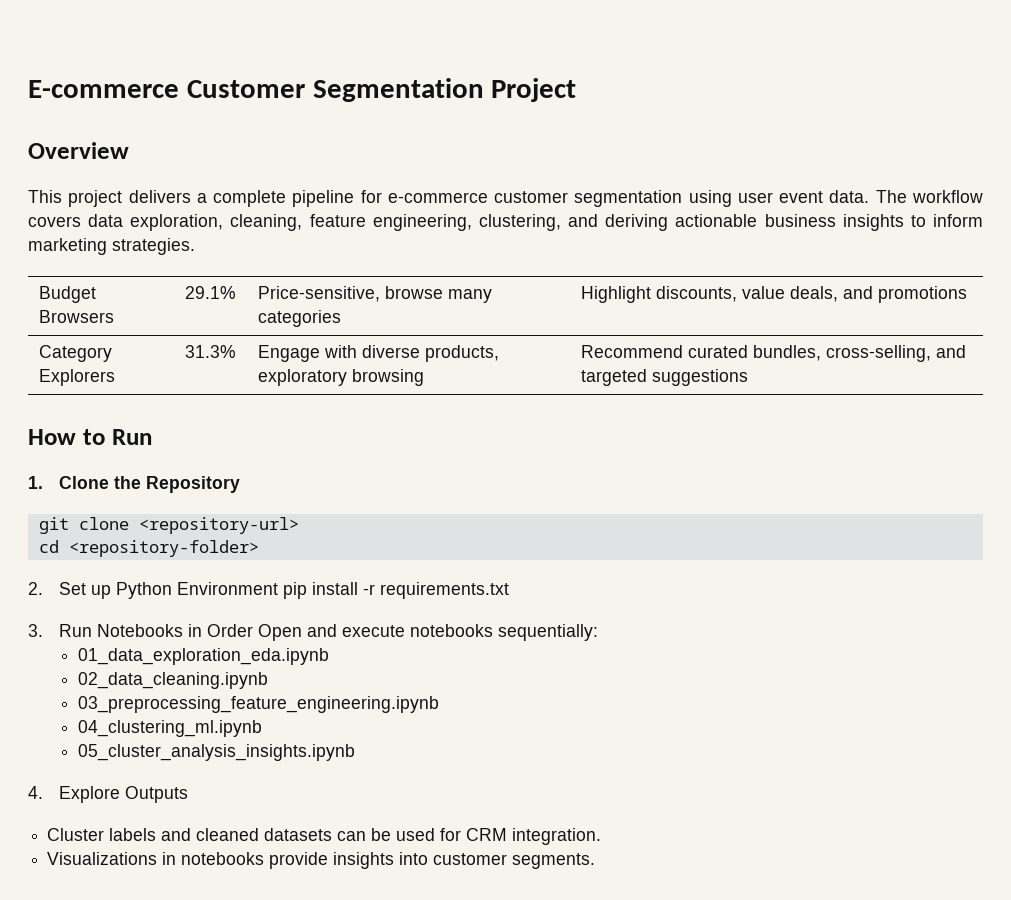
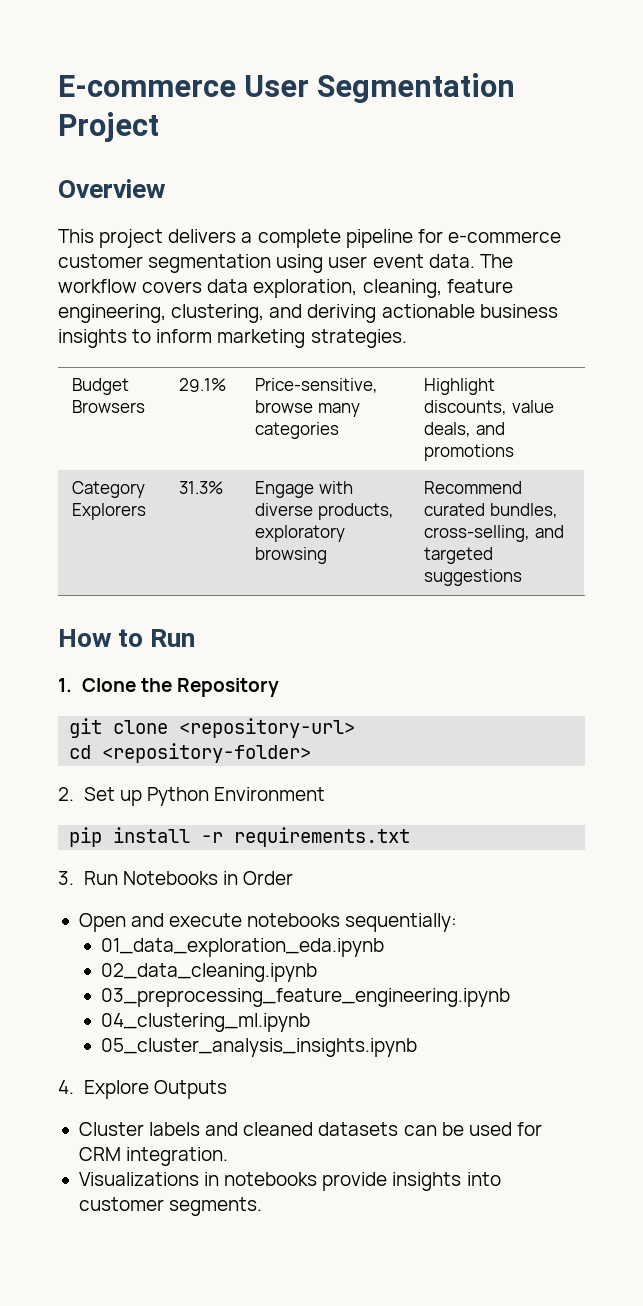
[186,80,305,98] Customer -> [244,75,310,97] User
(278, 588) none -> (325, 794) //
(253, 630) none -> (293, 878) //

